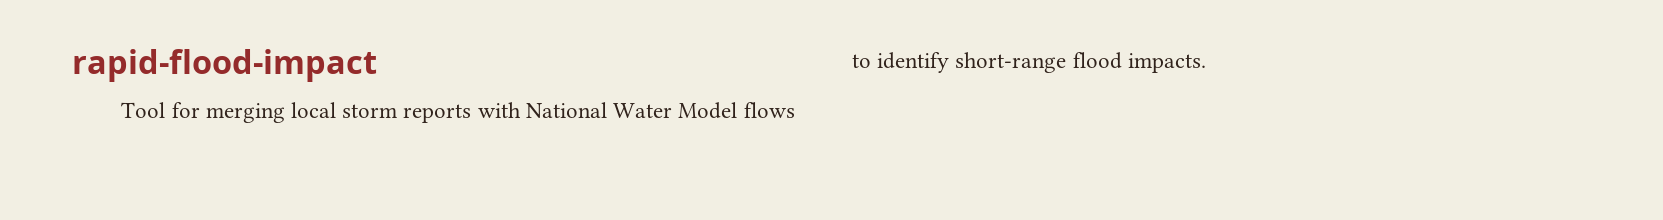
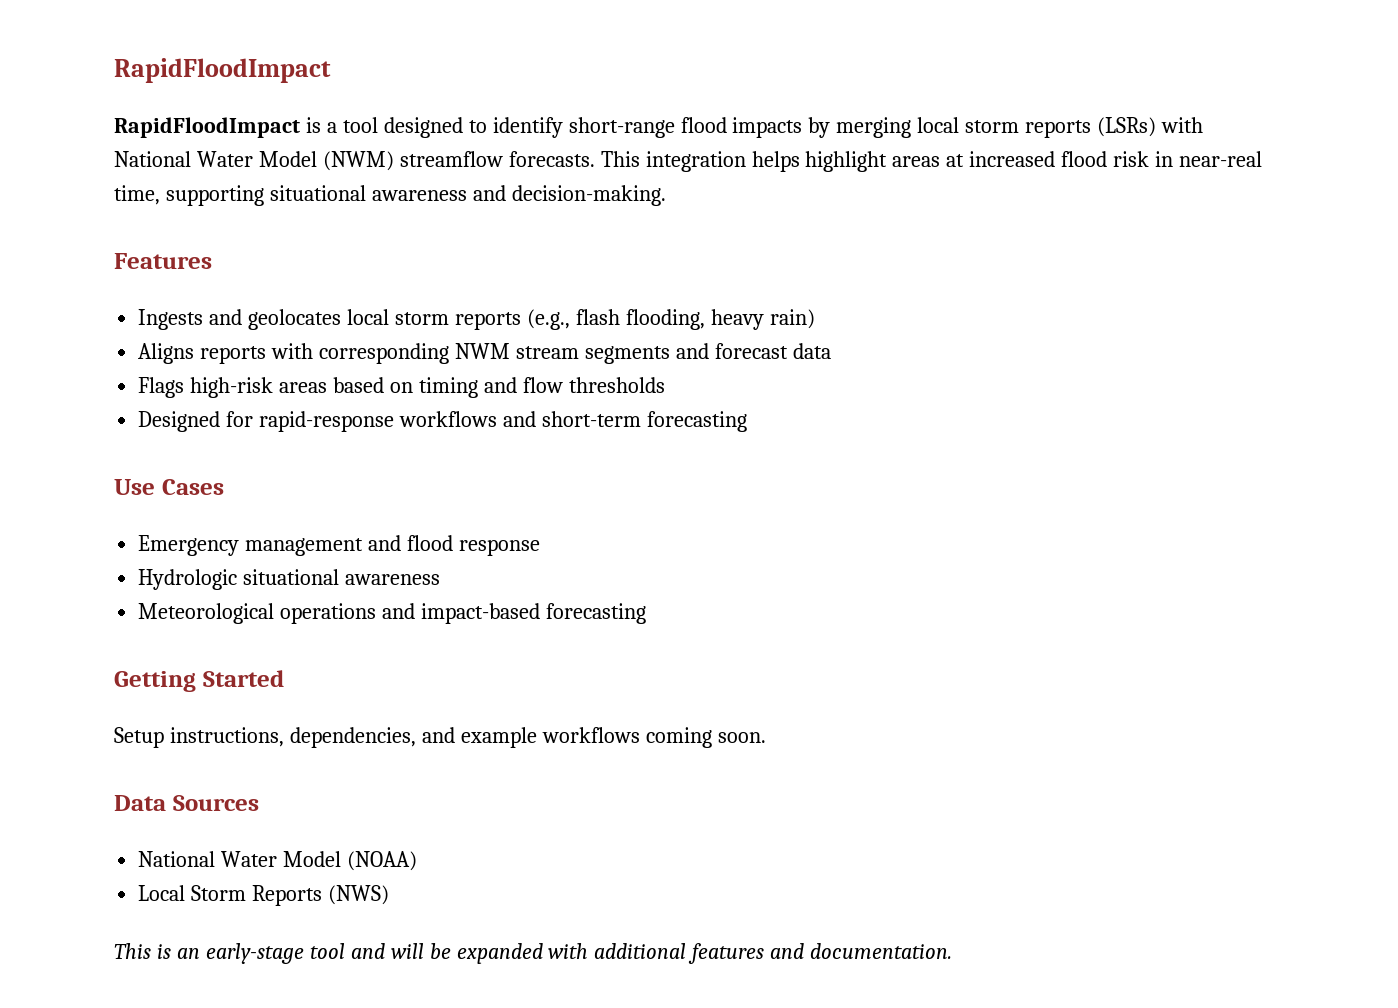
[72,49,377,82] [121,102,200,118] rapid-flood-impact // Tool for -> [114,58,331,83] [114,117,831,138] RapidFloodImpact // RapidFloodImpact is a tool designed to identify short-range flood impacts by
(472, 113) none -> [1097,117,1157,137] (LSRs)
[743,102,795,118] [852,52,1206,73] flows to identify short-range flood impacts. -> [322,151,1263,172] [114,185,666,206] [114,253,212,269] [138,309,815,330] [138,343,831,364] [138,377,665,398] [138,411,747,432] [114,479,224,495] [138,535,540,556] [138,569,441,590] [138,603,646,624] [114,670,284,692] [114,727,766,748] [114,795,259,811] [138,851,418,871] [138,885,390,906] [114,943,953,964] (NWM) streamflow forecasts. This integration helps highlight areas at increased flood risk in near-real time, supporting situational awareness and decision-making. // Features // Ingests and geolocates local storm reports (e.g., flash flooding, heavy rain) // Aligns reports with corresponding NWM stream segments and forecast data // Flags high-risk areas based on timing and flow thresholds // Designed for rapid-response workflows and short-term forecasting // Use Cases // Emergency management and flood response // Hydrologic situational awareness // Meteorological operations and impact-based forecasting // Getting Started // Setup instructions, dependencies, and example workflows coming soon. // Data Sources // National Water Model (NOAA) // Local Storm Reports (NWS) // This is an early-stage tool and will be expanded with additional features and documentation.

